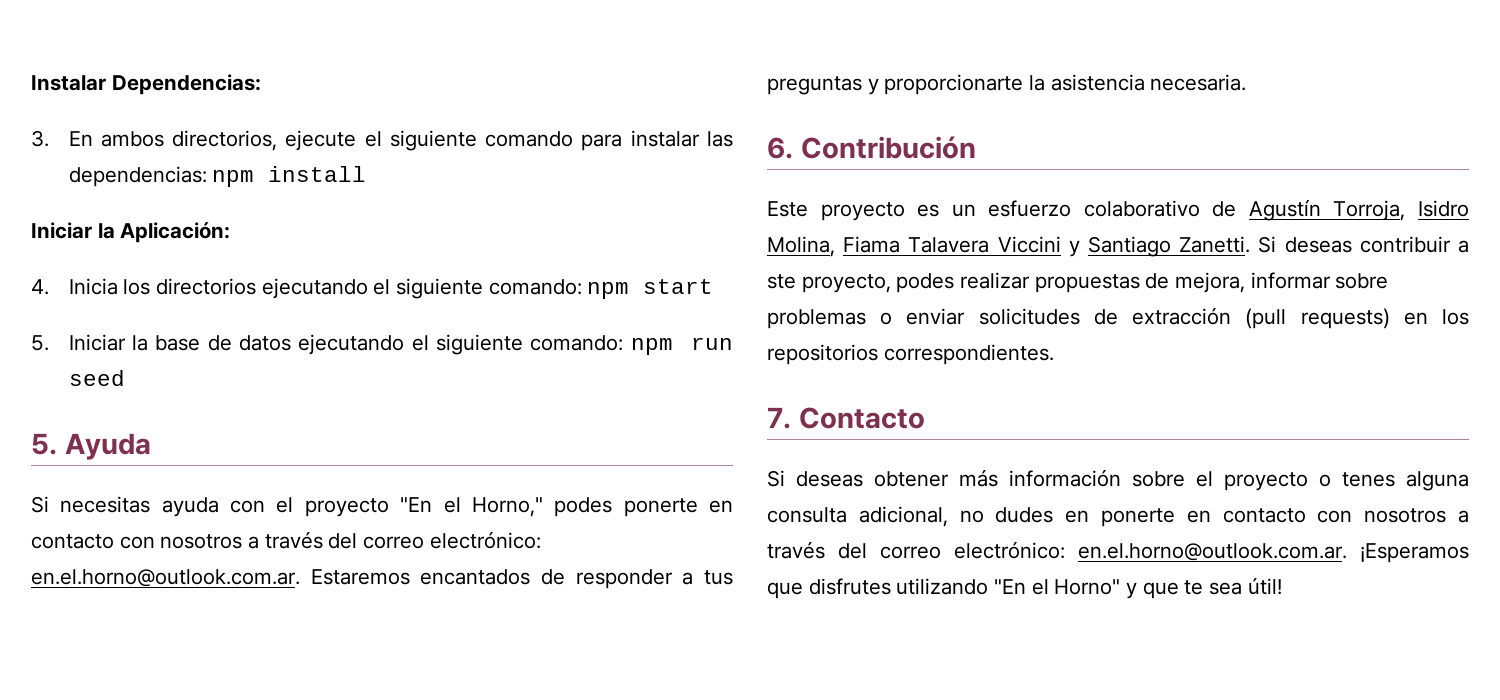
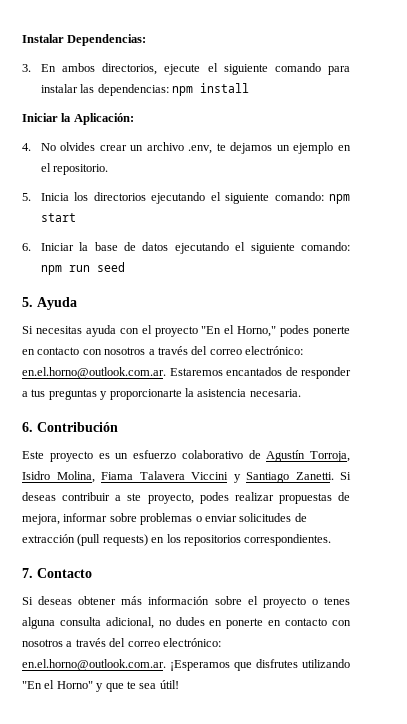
(49, 287) none -> [40,142,351,154] [40,163,109,175] [22,193,31,201] No olvides crear un archivo .env, te dejamos un ejemplo en el repositorio. // 5.
[31,335,49,351] 5. -> [22,243,31,251] 6.

